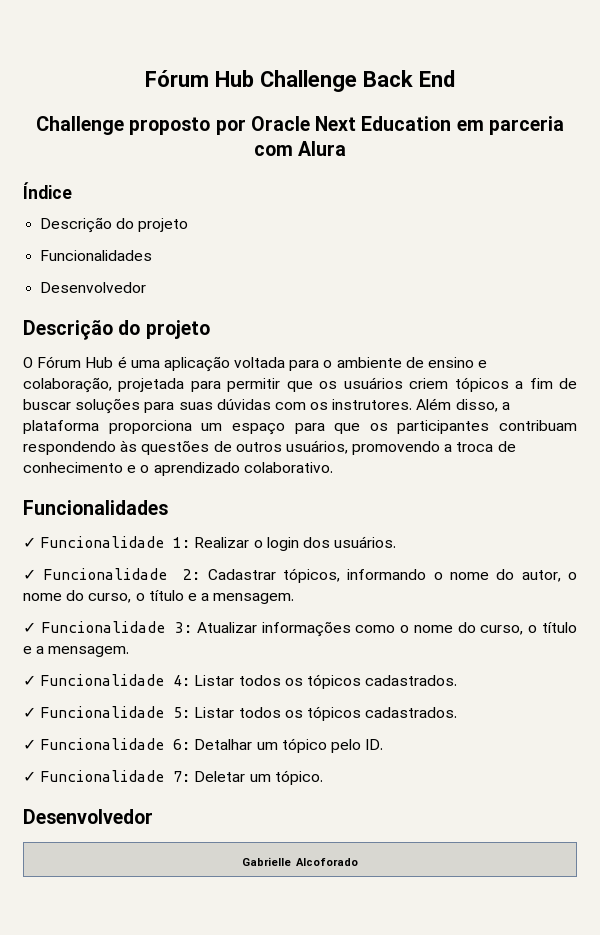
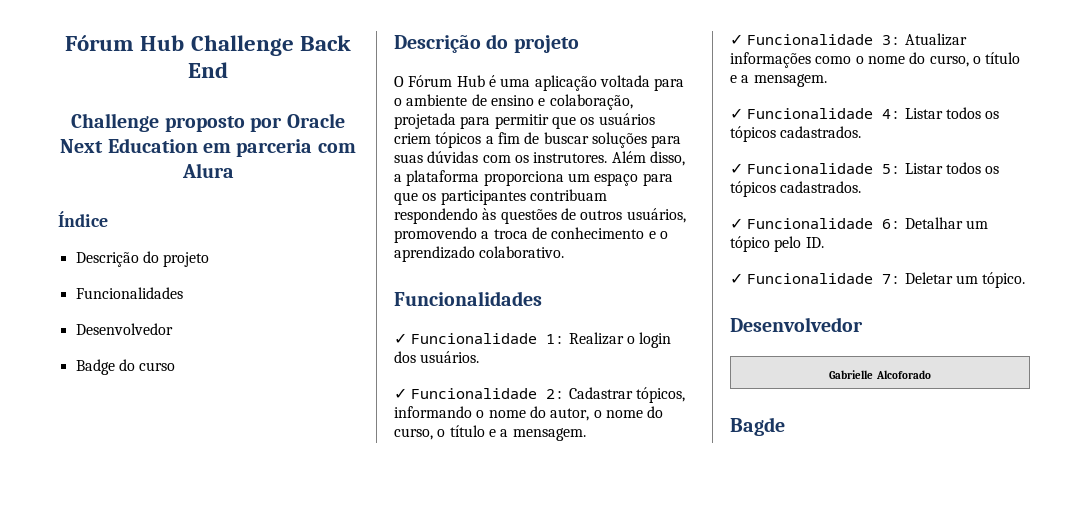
(147, 287) none -> [75,359,176,375] // Badge do curso
(358, 862) none -> [730,417,785,436] // Bagde

